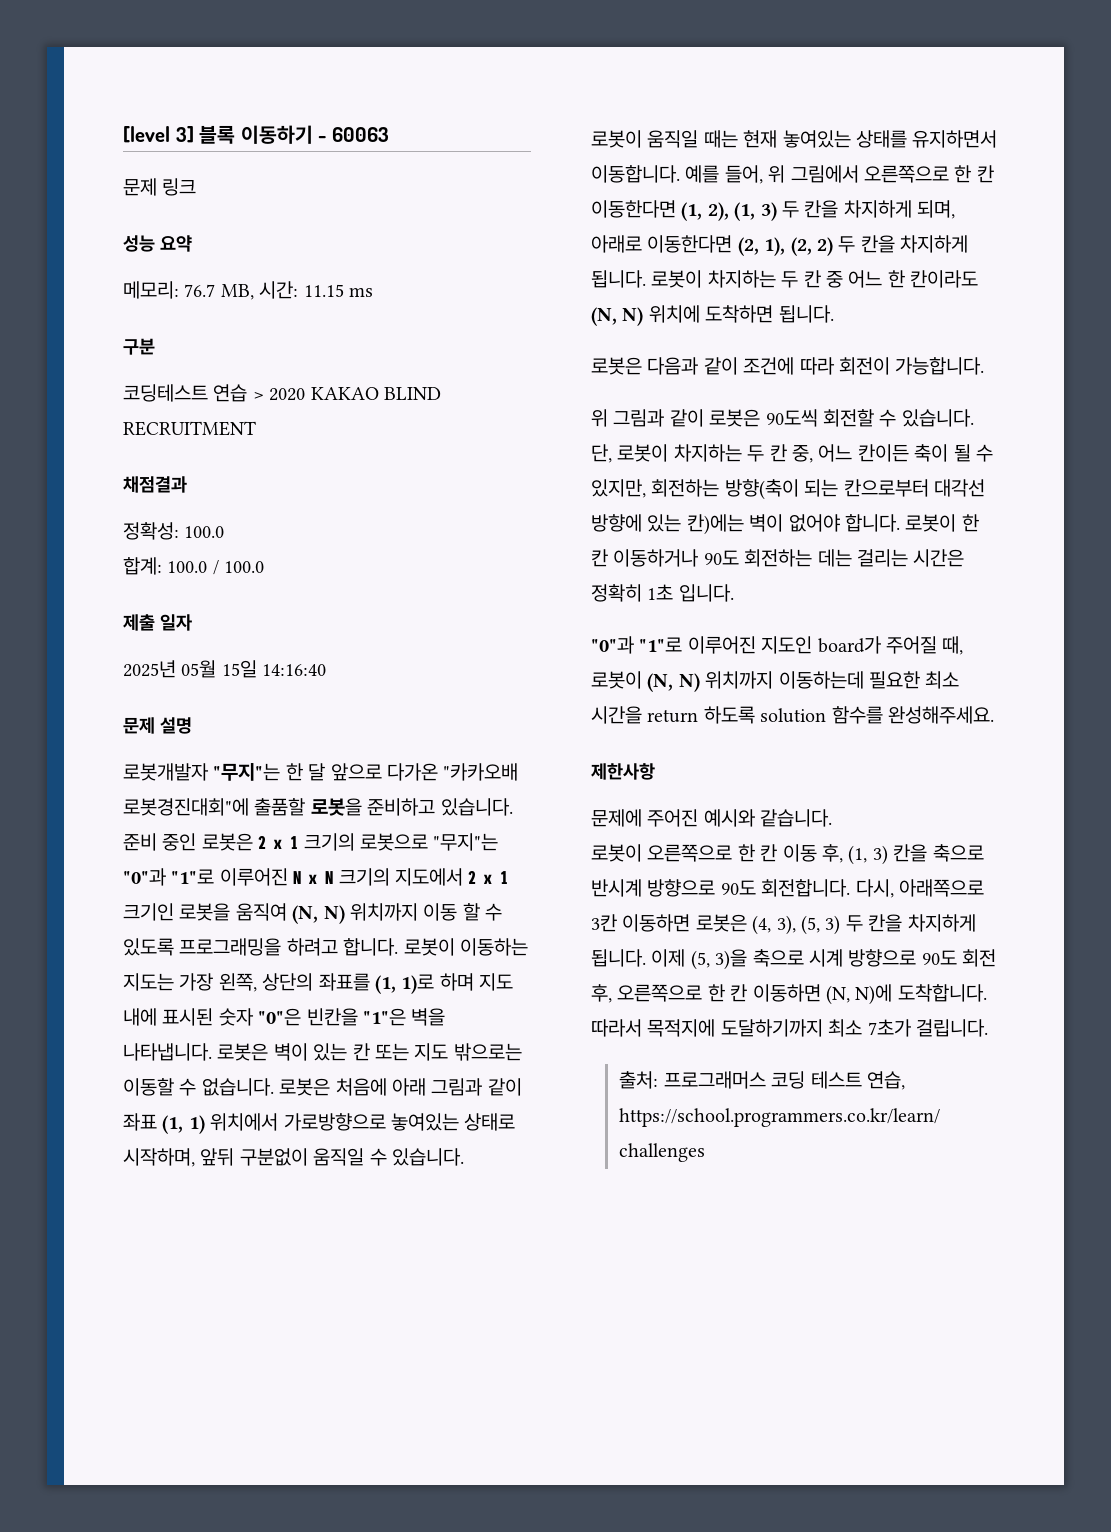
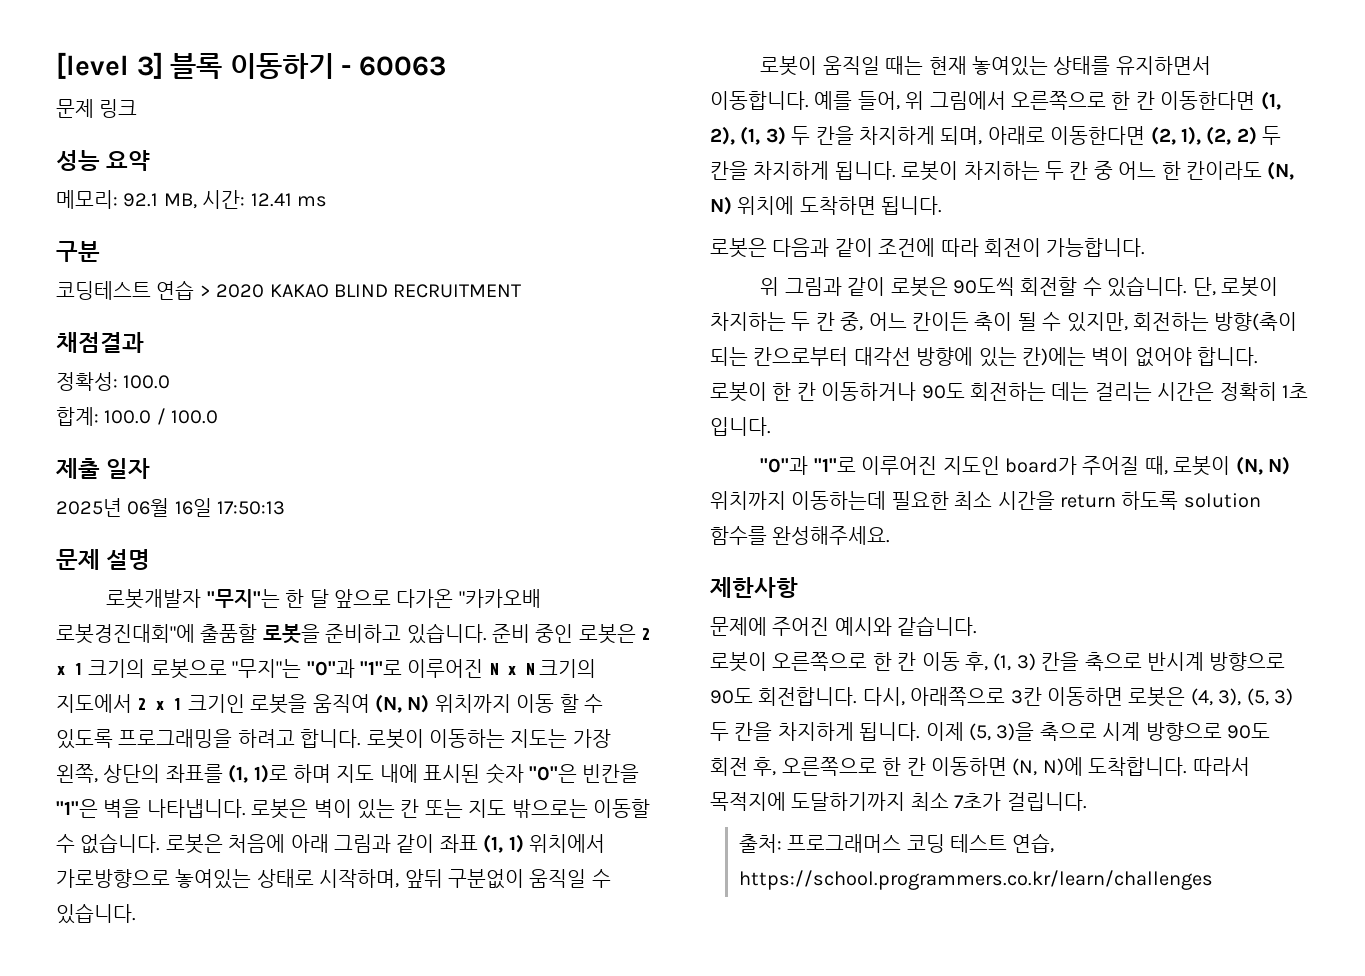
[184,284,216,297] 76.7 -> [123,193,159,207] 92.1
[303,284,344,297] 11.15 -> [250,193,292,207] 12.41
[181,660,327,678] 05월 15일 14:16:40 -> [127,498,286,517] 06월 16일 17:50:13

